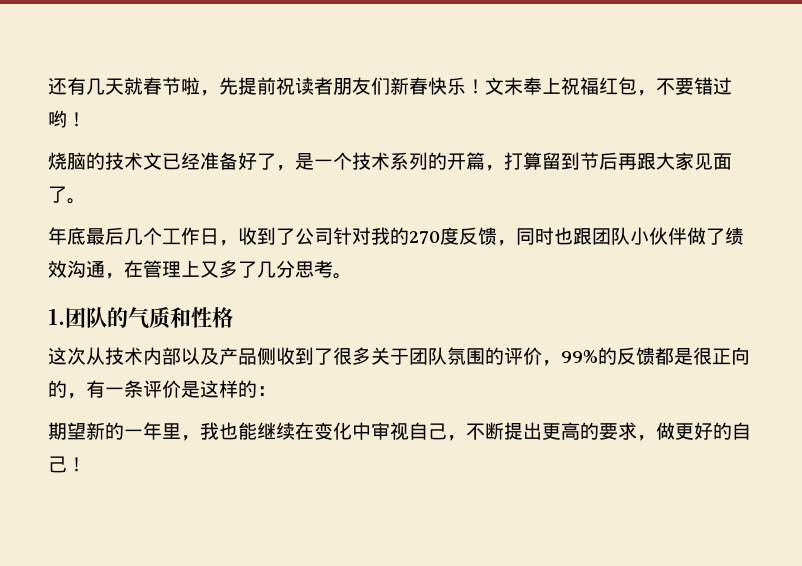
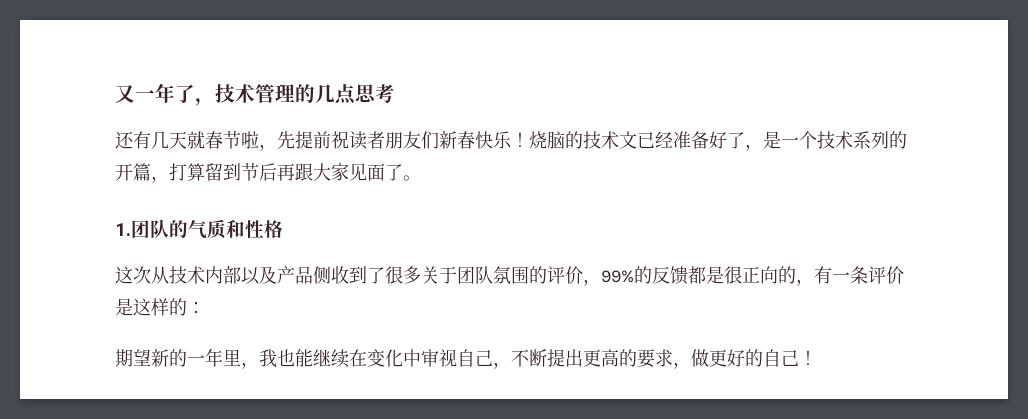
(48, 86) none -> [115,83,395,106] 又一年了，技术管理的几点思考 //
[485,77,732,96] [48,110,86,128] 文末奉上祝福红包，不要错过哟！ // -> (529, 139) none
[48,227,744,246] [48,260,352,279] // 年底最后几个工作日，收到了公司针对我的270度反馈，同时也跟团队小伙伴做了绩效沟通，在管理上又多了几分思考。 -> (421, 178) none

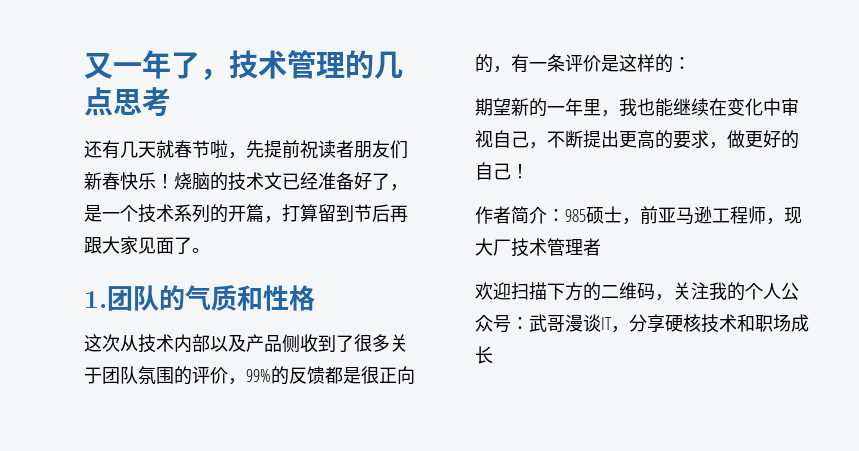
(817, 357) none -> [475,206,802,225] [475,238,601,257] [475,282,799,301] [475,314,809,333] [475,346,493,364] // 作者简介：985硕士，前亚马逊工程师，现大厂技术管理者 // 欢迎扫描下方的二维码，关注我的个人公众号：武哥漫谈IT，分享硬核技术和职场成长

